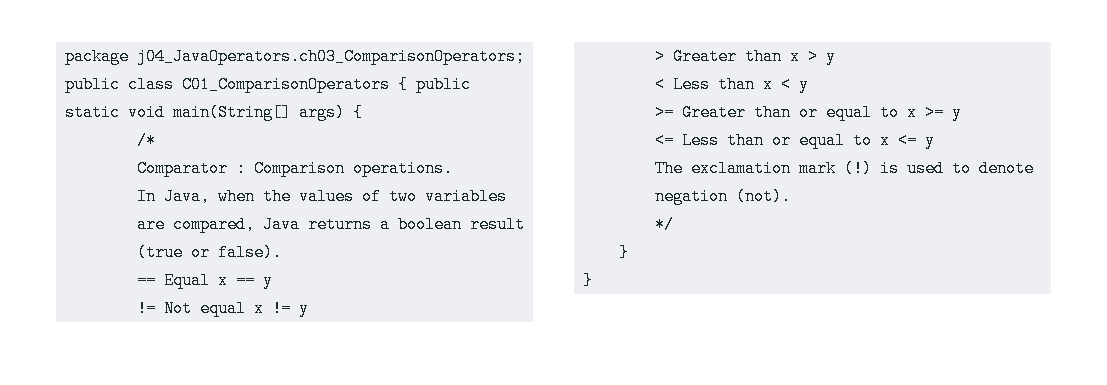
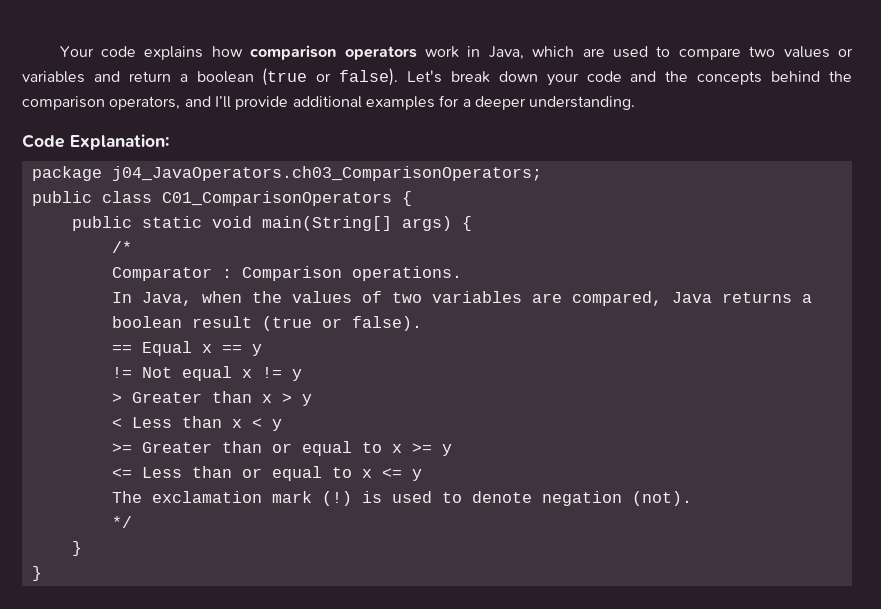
(65, 56) none -> [59,45,853,60] [22,68,852,86] [22,95,636,110] [22,134,169,150] Your code explains how comparison operators work in Java, which are used to compare two values or variables and return a boolean (true or false). Let's break down your code and the concepts behind the comparison operators, and I’ll provide additional examples for a deeper understanding. // Code Explanation: //
(408, 84) none -> (412, 198) //

